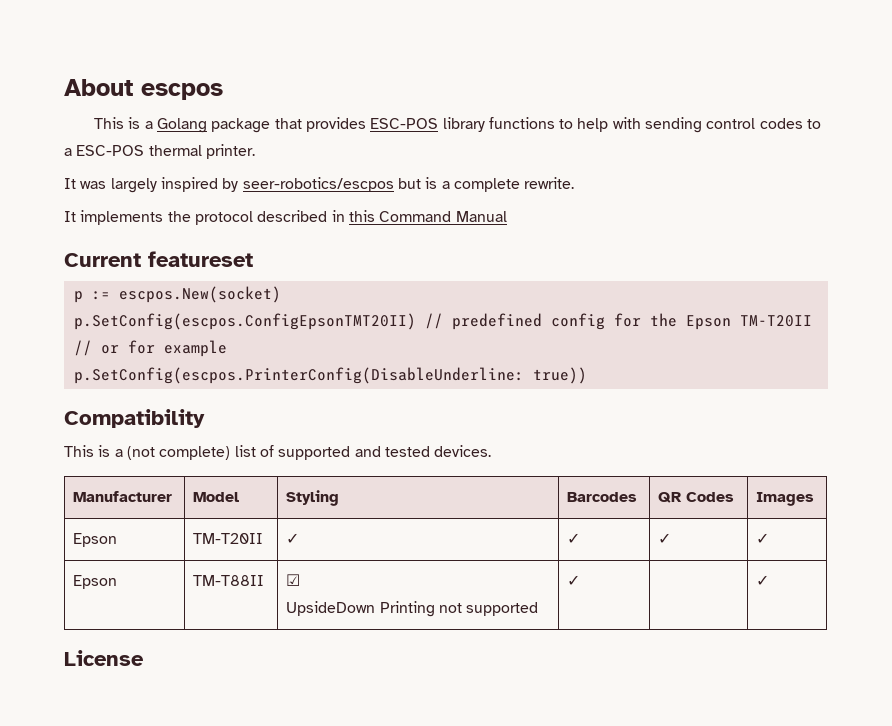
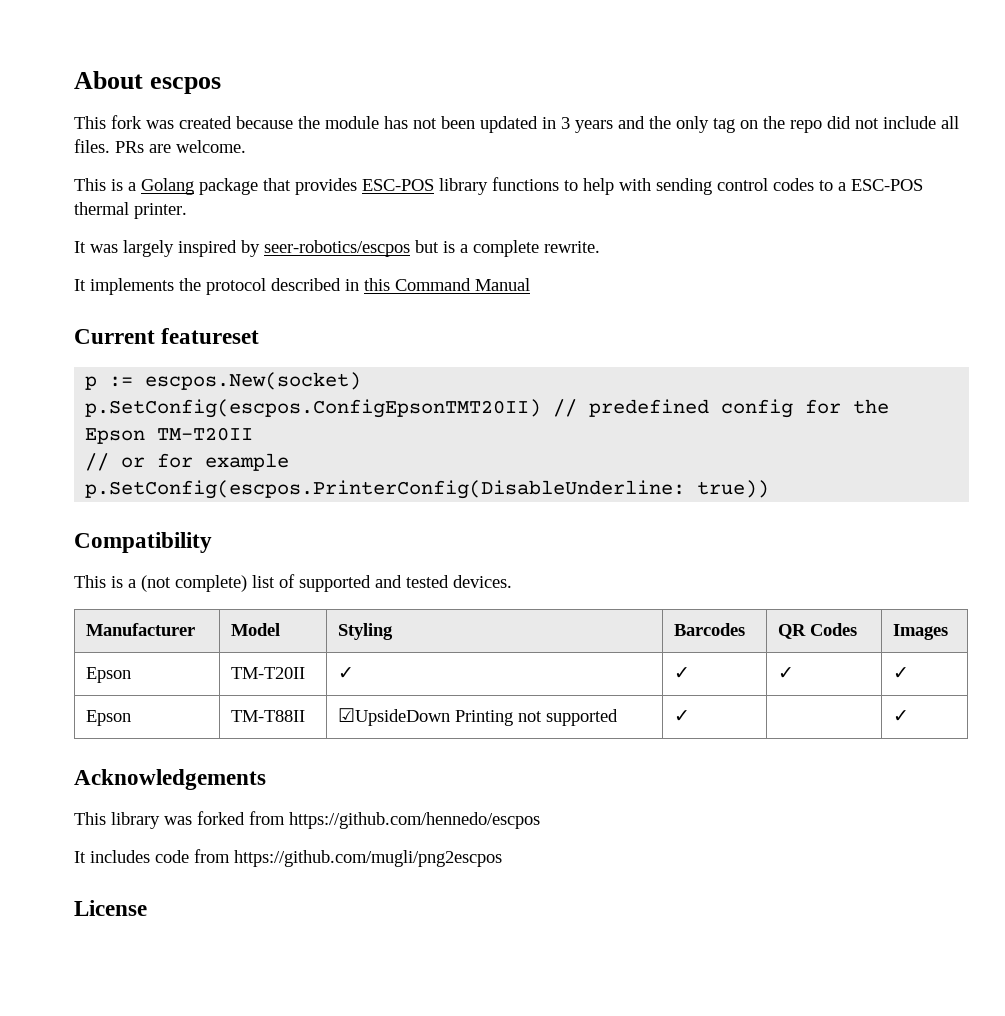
(223, 91) none -> [74,115,959,133] [74,139,246,153] // This fork was created because the module has not been updated in 3 years and the only tag on the repo did not include all files. PRs are welcome.
[286,574,301,586] [286,601,376,616] ☑ // UpsideDown -> [337,708,450,726] ☑UpsideDown
(770, 580) none -> [74,769,266,790] [74,811,540,829] [74,849,502,867] // Acknowledgements // This library was forked from https://github.com/hennedo/escpos // It includes code from https://github.com/mugli/png2escpos

